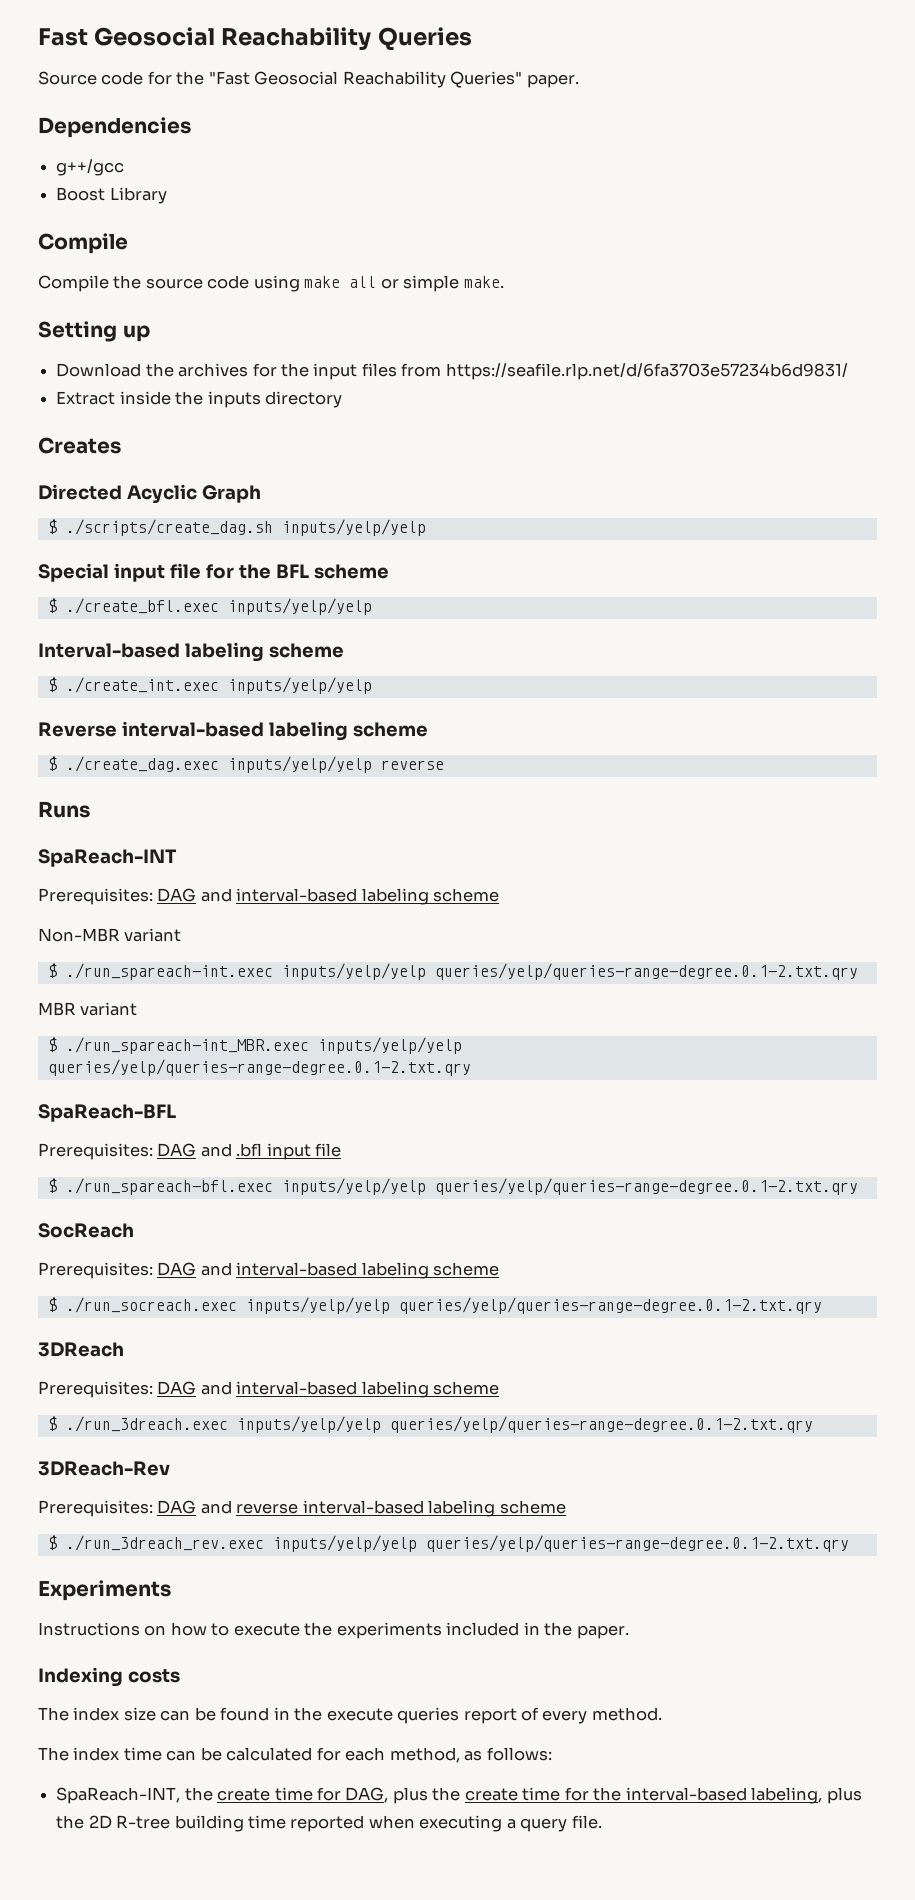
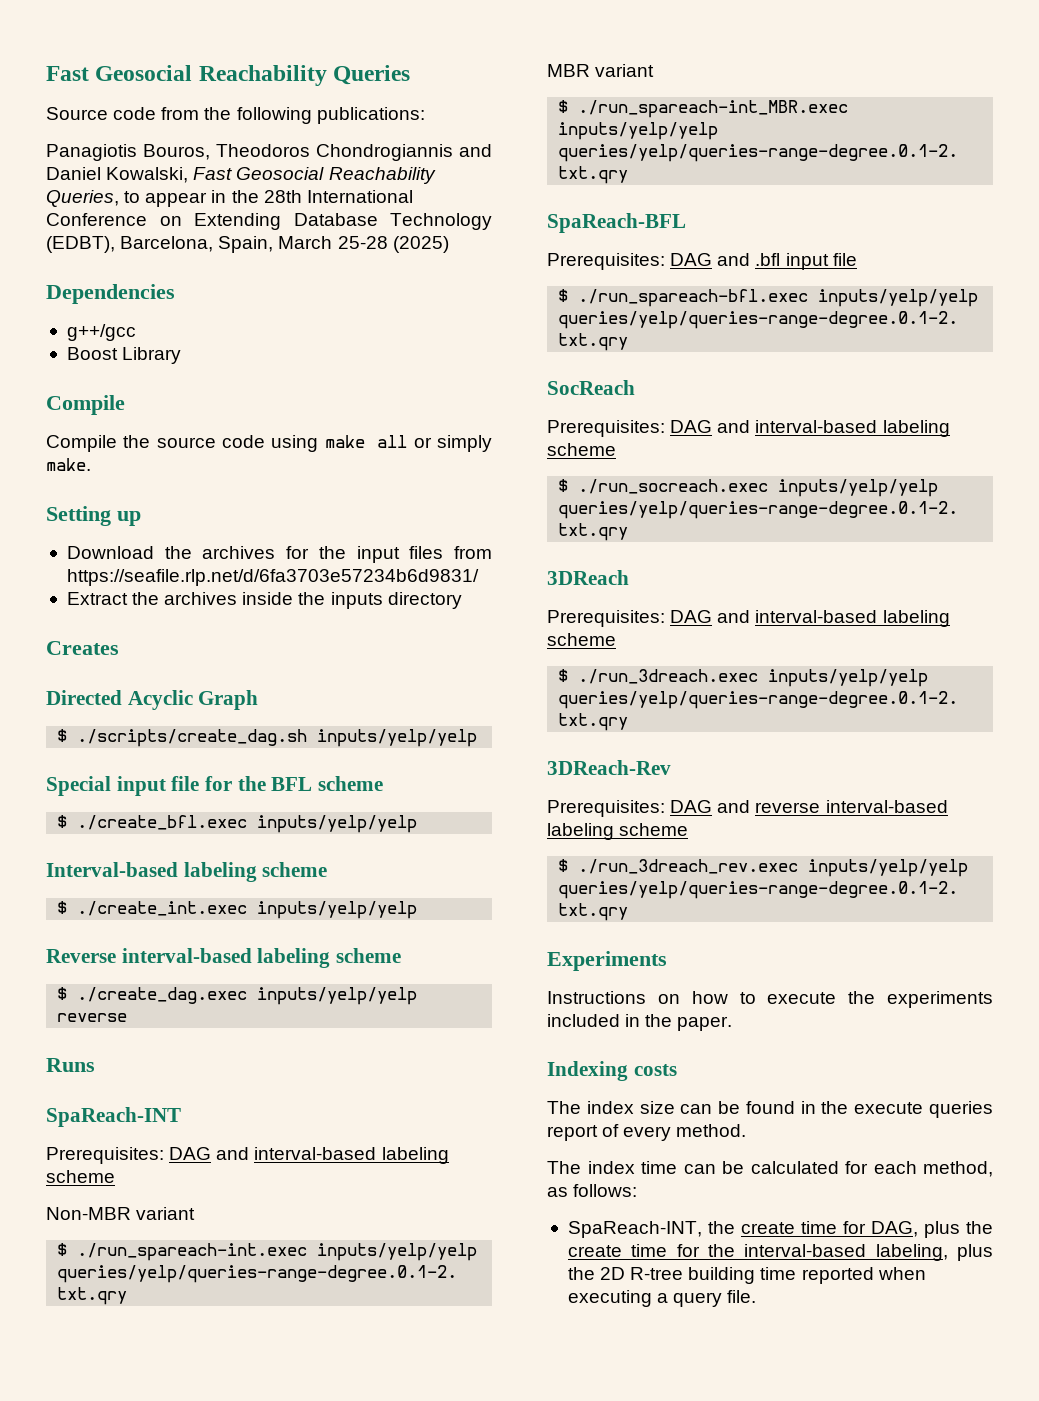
[147,71,579,88] for the "Fast Geosocial Reachability Queries" paper. -> [161,107,425,124] [46,144,492,161] [46,167,436,184] [46,190,413,207] [46,213,492,230] [46,236,449,253] from the following publications: // Panagiotis Bouros, Theodoros Chondrogiannis and Daniel Kowalski, Fast Geosocial Reachability Queries, to appear in the 28th International Conference on Extending Database Technology (EDBT), Barcelona, Spain, March 25-28 (2025)
[403,275,460,292] simple -> [437,435,493,452] simply
(116, 398) none -> [132,592,238,605] the archives

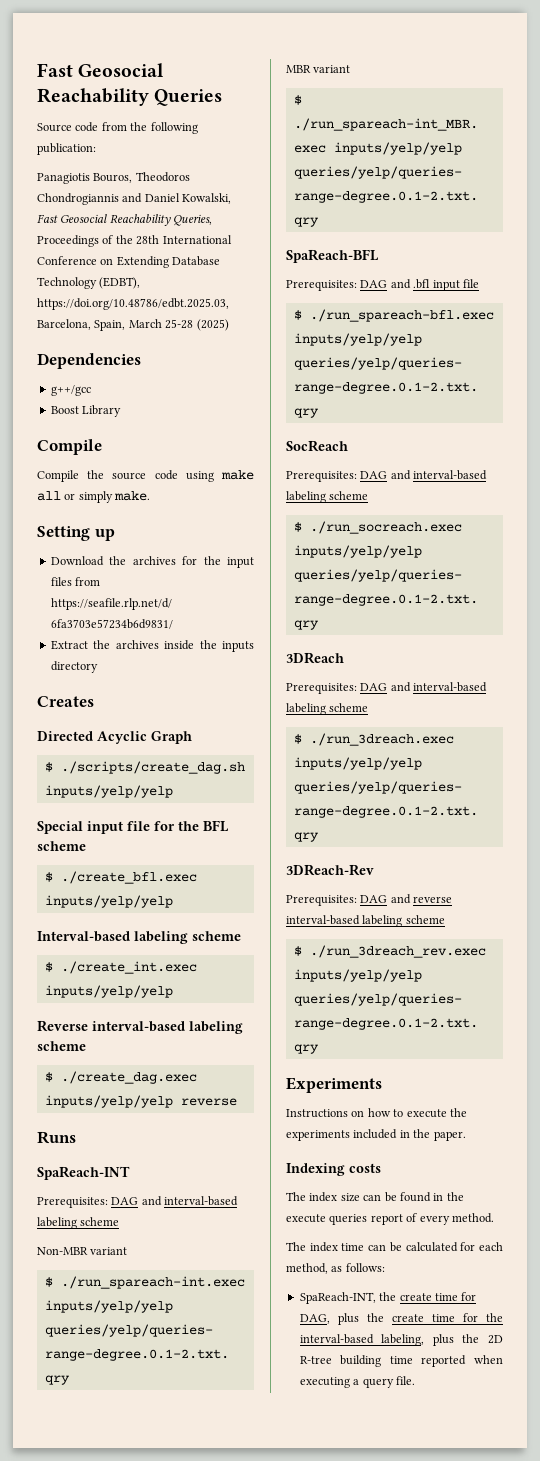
[316,107,425,124] publications: -> [37,143,96,155] publication:
[124,190,227,207] to appear in -> [37,235,114,247] Proceedings of
(115, 244) none -> [37,298,229,310] https://doi.org/10.48786/edbt.2025.03,

